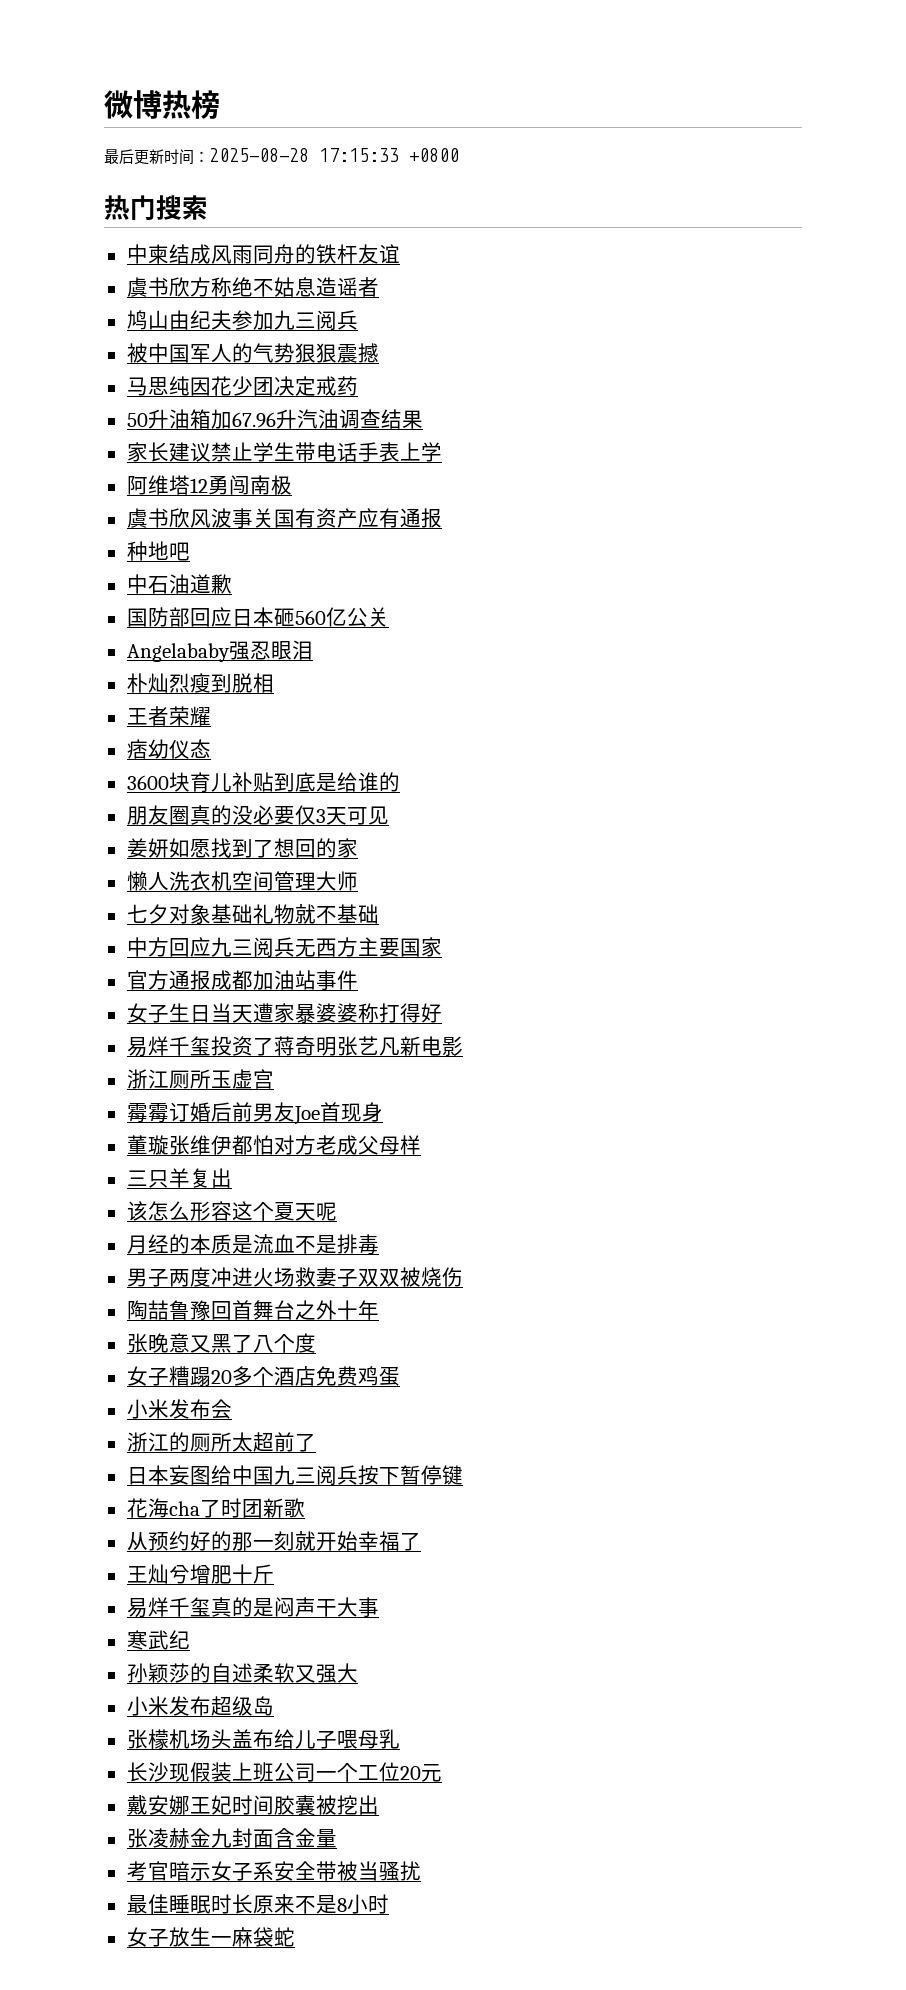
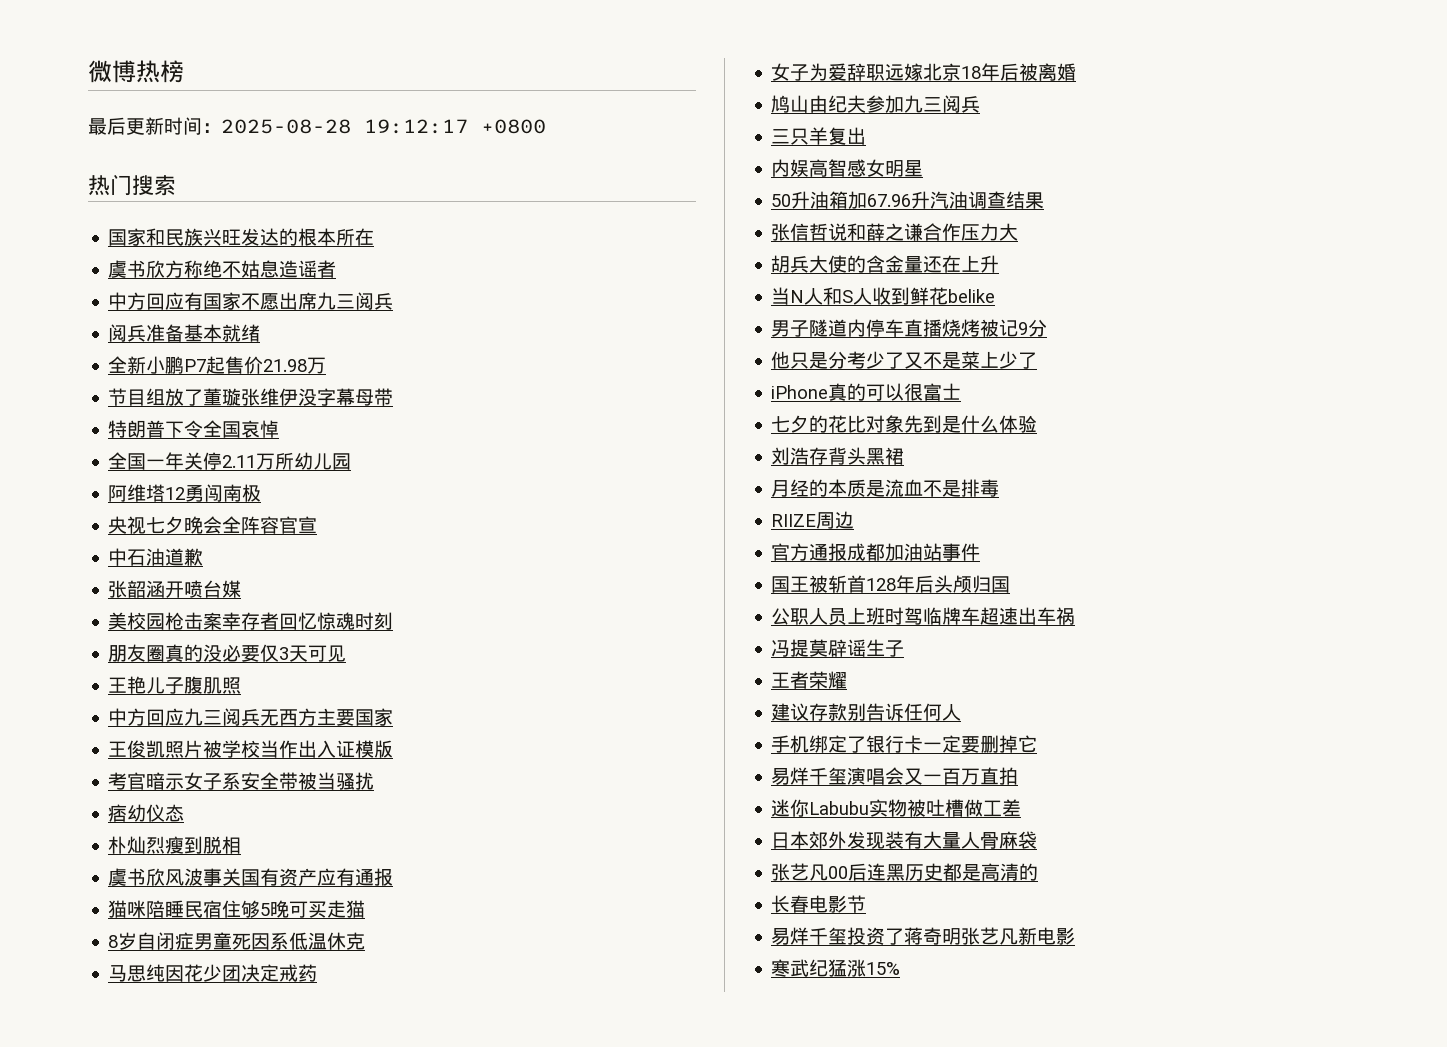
[319,148,399,162] 17:15:33 -> [364,119,468,134] 19:12:17
[126,244,400,264] 中柬结成风雨同舟的铁杆友谊 -> [108,228,375,246] 国家和民族兴旺发达的根本所在
[126,310,358,330] [126,343,379,363] [126,376,358,396] [126,409,423,429] [126,442,442,462] 鸠山由纪夫参加九三阅兵 // 被中国军人的气势狠狠震撼 // 马思纯因花少团决定戒药 // 50升油箱加67.96升汽油调查结果 // 家长建议禁止学生带电话手表上学 -> [108,292,394,310] [108,324,261,342] [108,356,327,374] [108,388,394,406] [108,420,280,438] [108,452,352,470] 中方回应有国家不愿出席九三阅兵 // 阅兵准备基本就绪 // 全新小鹏P7起售价21.98万 // 节目组放了董璇张维伊没字幕母带 // 特朗普下令全国哀悼 // 全国一年关停2.11万所幼儿园
(292, 485) none -> [108,516,318,534] [108,548,204,566] [108,580,242,598] [108,612,394,630] [108,644,347,662] [108,676,242,694] [108,708,394,726] [108,740,394,758] [108,772,375,790] [108,804,185,822] [108,836,242,854] // 央视七夕晚会全阵容官宣 // 中石油道歉 // 张韶涵开喷台媒 // 美校园枪击案幸存者回忆惊魂时刻 // 朋友圈真的没必要仅3天可见 // 王艳儿子腹肌照 // 中方回应九三阅兵无西方主要国家 // 王俊凯照片被学校当作出入证模版 // 考官暗示女子系安全带被当骚扰 // 痞幼仪态 // 朴灿烈瘦到脱相
[126,541,190,561] [126,574,232,594] [126,607,389,627] [126,640,313,662] [126,673,274,693] [126,706,211,726] [126,739,211,759] [126,772,400,792] [126,805,389,825] [126,838,358,858] [126,871,358,891] [126,904,379,924] [126,937,442,957] 种地吧 // 中石油道歉 // 国防部回应日本砸560亿公关 // Angelababy强忍眼泪 // 朴灿烈瘦到脱相 // 王者荣耀 // 痞幼仪态 // 3600块育儿补贴到底是给谁的 // 朋友圈真的没必要仅3天可见 // 姜妍如愿找到了想回的家 // 懒人洗衣机空间管理大师 // 七夕对象基础礼物就不基础 // 中方回应九三阅兵无西方主要国家 -> [108,900,366,918] [108,932,366,950] [108,964,318,982] [771,63,1077,81] [771,95,981,113] [771,127,867,145] [771,159,924,177] [771,191,1045,209] [771,223,1019,241] [771,255,1000,273] [771,287,996,305] [771,319,1048,337] [771,351,1038,369] [771,383,962,401] [771,415,1038,433] [771,447,905,465] [771,479,1000,497] [771,511,855,529] 猫咪陪睡民宿住够5晚可买走猫 // 8岁自闭症男童死因系低温休克 // 马思纯因花少团决定戒药 // 女子为爱辞职远嫁北京18年后被离婚 // 鸠山由纪夫参加九三阅兵 // 三只羊复出 // 内娱高智感女明星 // 50升油箱加67.96升汽油调查结果 // 张信哲说和薛之谦合作压力大 // 胡兵大使的含金量还在上升 // 当N人和S人收到鲜花belike // 男子隧道内停车直播烧烤被记9分 // 他只是分考少了又不是菜上少了 // iPhone真的可以很富士 // 七夕的花比对象先到是什么体验 // 刘浩存背头黑裙 // 月经的本质是流血不是排毒 // RIIZE周边
[126,1003,442,1023] 女子生日当天遭家暴婆婆称打得好 -> [771,575,1011,593] [771,607,1076,625] [771,639,905,657] [771,671,848,689] [771,703,962,721] [771,735,1038,753] [771,767,1019,785] [771,799,1022,817] [771,831,1038,849] [771,863,1039,881] [771,895,867,913] 国王被斩首128年后头颅归国 // 公职人员上班时驾临牌车超速出车祸 // 冯提莫辟谣生子 // 王者荣耀 // 建议存款别告诉任何人 // 手机绑定了银行卡一定要删掉它 // 易烊千玺演唱会又一百万直拍 // 迷你Labubu实物被吐槽做工差 // 日本郊外发现装有大量人骨麻袋 // 张艺凡00后连黑历史都是高清的 // 长春电影节
[126,1069,274,1089] [126,1102,383,1125] [126,1135,421,1155] [126,1168,232,1188] [126,1201,337,1221] [126,1234,379,1255] [126,1267,463,1287] [126,1300,379,1320] [126,1333,316,1353] [126,1366,400,1386] [126,1399,232,1419] [126,1432,316,1452] [126,1465,463,1485] [126,1498,305,1518] [126,1531,421,1551] [126,1564,274,1584] [126,1597,379,1618] [126,1630,190,1650] [126,1663,358,1683] [126,1696,274,1716] [126,1729,400,1749] [126,1762,442,1782] [126,1795,379,1816] [126,1828,337,1848] [126,1861,421,1881] [126,1894,389,1914] [126,1927,295,1947] 浙江厕所玉虚宫 // 霉霉订婚后前男友Joe首现身 // 董璇张维伊都怕对方老成父母样 // 三只羊复出 // 该怎么形容这个夏天呢 // 月经的本质是流血不是排毒 // 男子两度冲进火场救妻子双双被烧伤 // 陶喆鲁豫回首舞台之外十年 // 张晚意又黑了八个度 // 女子糟蹋20多个酒店免费鸡蛋 // 小米发布会 // 浙江的厕所太超前了 // 日本妄图给中国九三阅兵按下暂停键 // 花海cha了时团新歌 // 从预约好的那一刻就开始幸福了 // 王灿兮增肥十斤 // 易烊千玺真的是闷声干大事 // 寒武纪 // 孙颖莎的自述柔软又强大 // 小米发布超级岛 // 张檬机场头盖布给儿子喂母乳 // 长沙现假装上班公司一个工位20元 // 戴安娜王妃时间胶囊被挖出 // 张凌赫金九封面含金量 // 考官暗示女子系安全带被当骚扰 // 最佳睡眠时长原来不是8小时 // 女子放生一麻袋蛇 -> [771,959,901,977] 寒武纪猛涨15%

